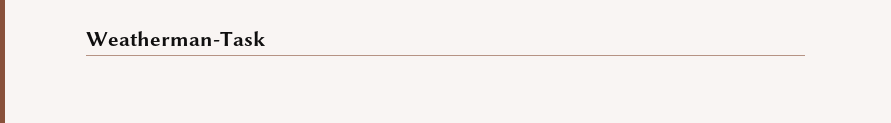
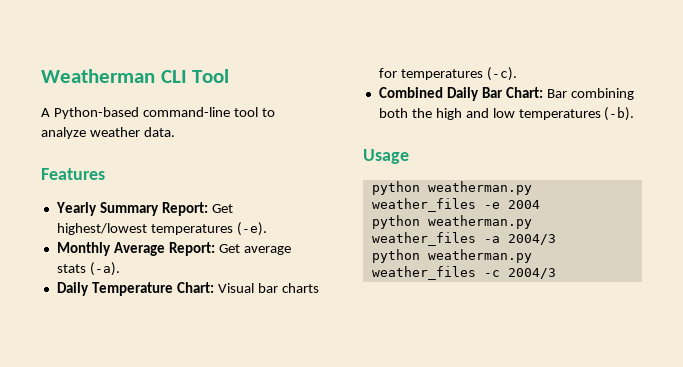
[86,31,266,46] Weatherman-Task -> [41,69,230,83] [41,107,275,119] [41,127,175,139] [41,168,105,180] [55,202,233,216] [56,222,267,236] [56,242,291,256] [56,262,120,276] [56,282,319,296] [378,67,517,81] [378,87,634,101] [378,107,635,121] [363,149,409,164] [371,181,532,195] [371,198,540,212] [371,215,532,229] [371,232,556,246] [371,249,532,263] [371,266,556,280] Weatherman CLI Tool // A Python-based command-line tool to analyze weather data. // Features // Yearly Summary Report: Get highest/lowest temperatures (-e). // Monthly Average Report: Get average stats (-a). // Daily Temperature Chart: Visual bar charts for temperatures (-c). // Combined Daily Bar Chart: Bar combining both the high and low temperatures (-b). // Usage // python weatherman.py weather_files -e 2004 // python weatherman.py weather_files -a 2004/3 // python weatherman.py weather_files -c 2004/3

